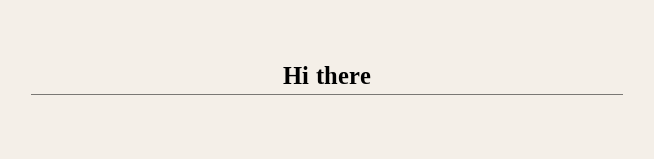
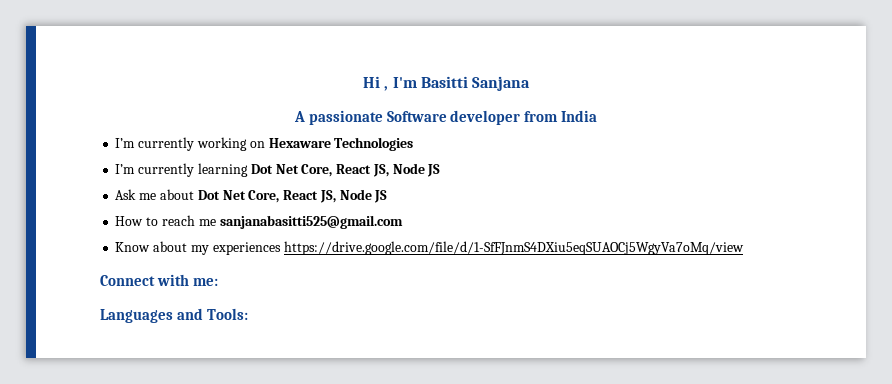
[315,66,371,84] there -> [384,76,531,91] [293,110,598,125] [115,137,414,151] [115,163,441,177] [115,189,388,203] [115,215,403,229] [115,241,744,255] [100,274,218,286] [100,308,248,323] , I'm Basitti Sanjana // A passionate Software developer from India // I’m currently working on Hexaware Technologies // I’m currently learning Dot Net Core, React JS, Node JS // Ask me about Dot Net Core, React JS, Node JS // How to reach me sanjanabasitti525@gmail.com // Know about my experiences https://drive.google.com/file/d/1-SfFJnmS4DXiu5eqSUAOCj5WgyVa7oMq/view // Connect with me: // Languages and Tools:

